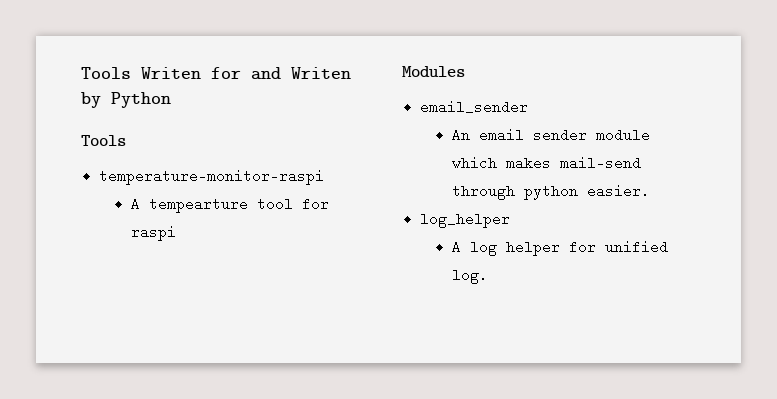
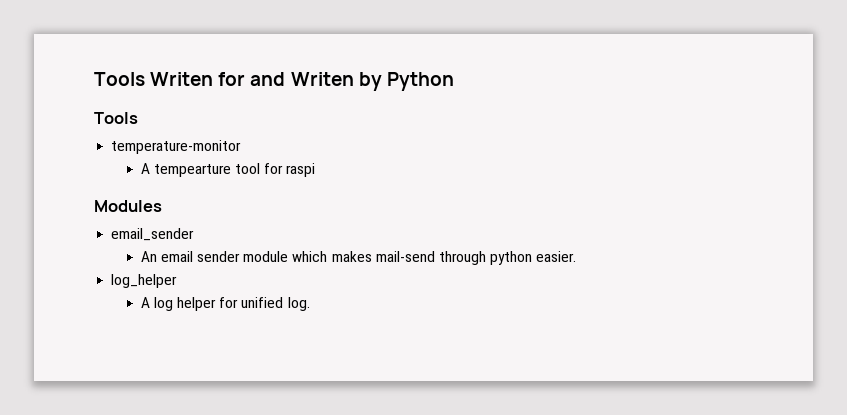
[99,169,325,185] temperature-monitor-raspi -> [111,140,242,154] temperature-monitor

